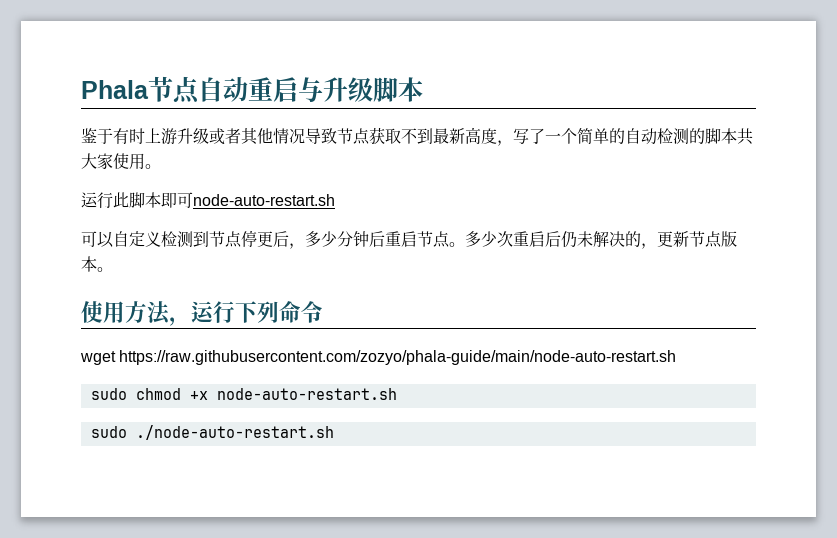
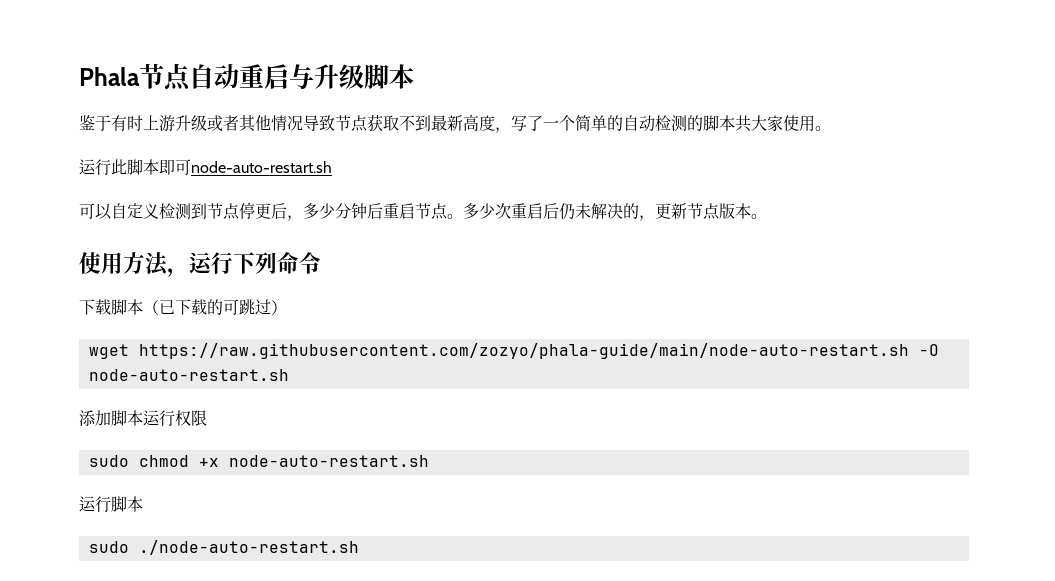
[80,350,677,365] wget https://raw.githubusercontent.com/zozyo/phala-guide/main/node-auto-restart.sh -> [79,299,287,315] [88,343,939,359] [88,369,289,381] [79,410,207,427] 下载脚本（已下载的可跳过） // wget https://raw.githubusercontent.com/zozyo/phala-guide/main/node-auto-restart.sh -O node-auto-restart.sh // 添加脚本运行权限
(397, 394) none -> [79,496,143,513] // 运行脚本

